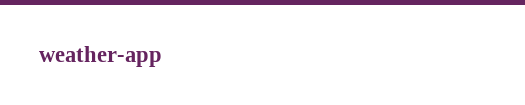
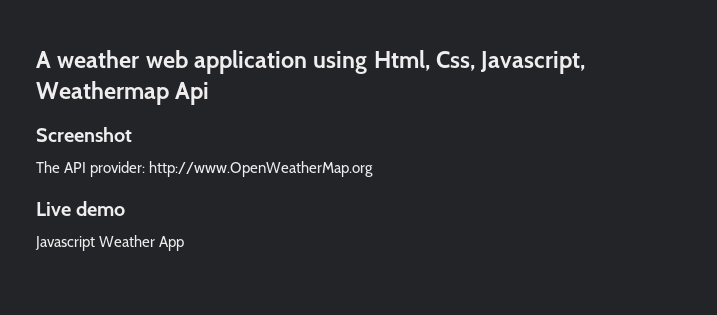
[39,46,162,67] weather-app -> [36,50,586,74] [36,81,210,105] [36,127,132,142] [36,161,374,177] [36,201,126,216] [35,235,185,251] A weather web application using Html, Css, Javascript, Weathermap Api // Screenshot // The API provider: http://www.OpenWeatherMap.org // Live demo // Javascript Weather App

